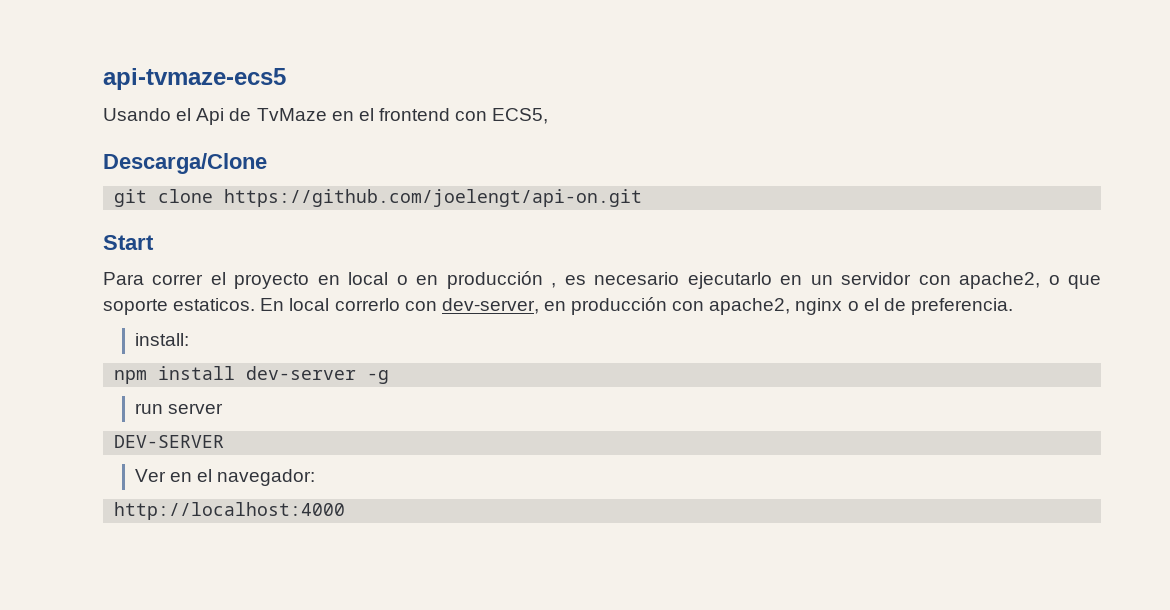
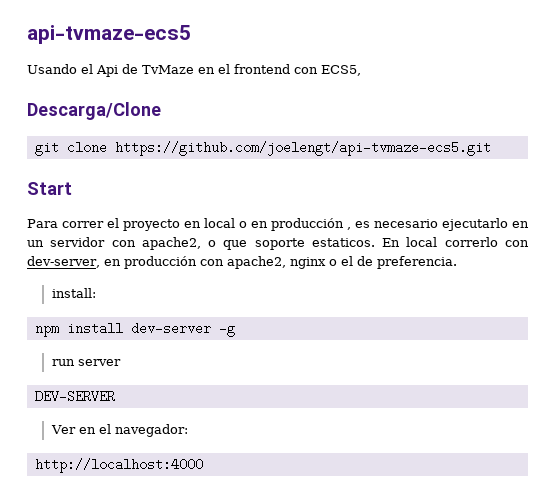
[224,189,643,207] https://github.com/joelengt/api-on.git -> [114,141,491,156] https://github.com/joelengt/api-tvmaze-ecs5.git

